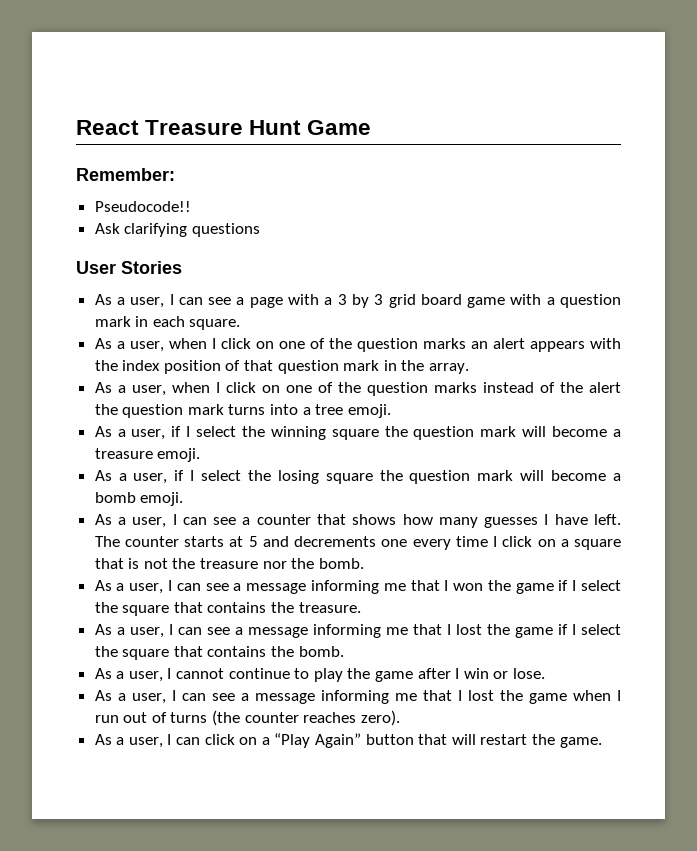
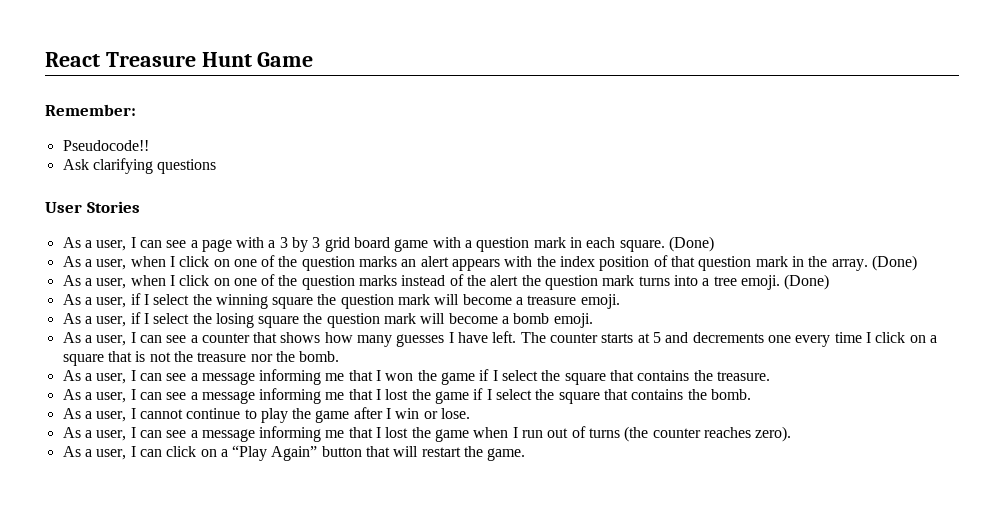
(241, 324) none -> [668,236,714,252] (Done)
(470, 368) none -> [871,255,917,271] (Done)
(391, 411) none -> [784,274,830,290] (Done)

